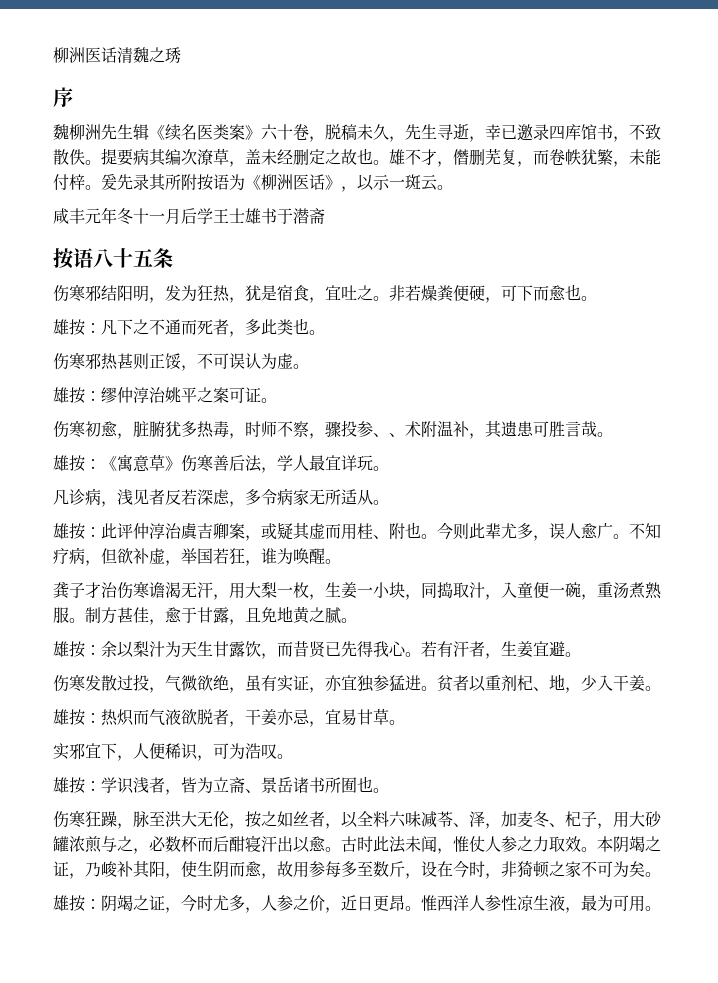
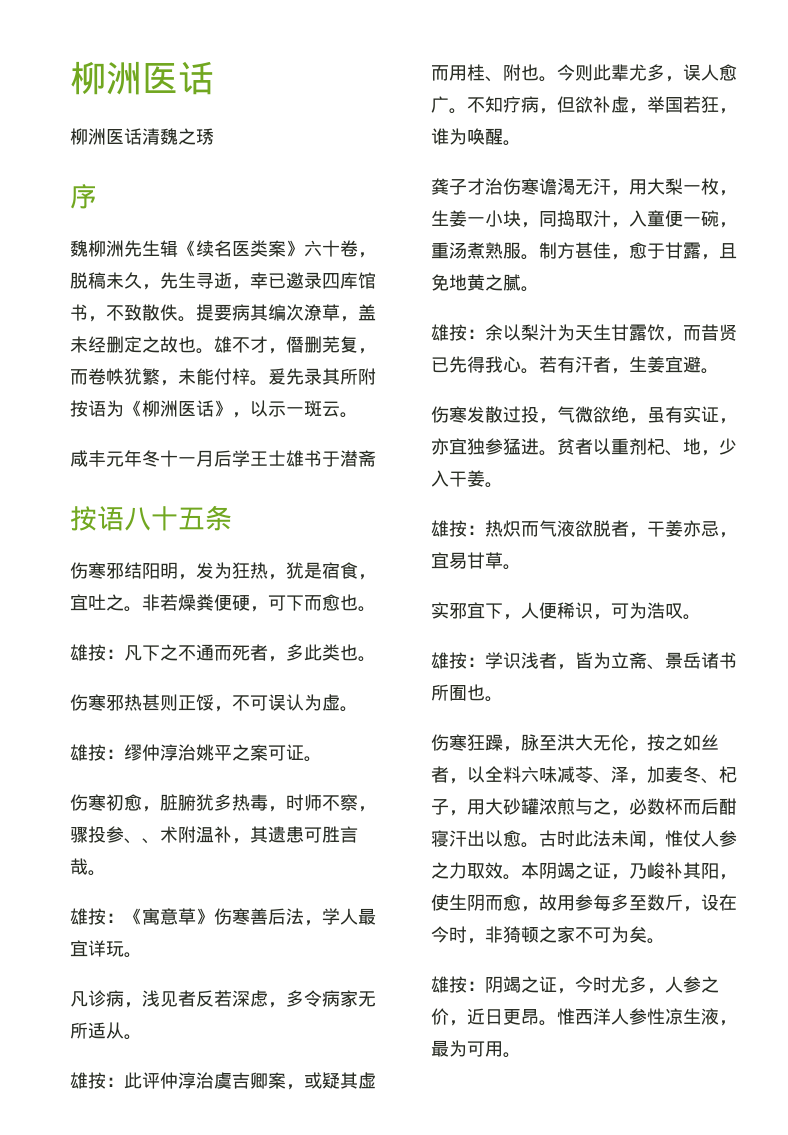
[53,47,117,63] 柳洲医话 -> [70,61,214,95] [70,128,142,145] 柳洲医话 // 柳洲医话

